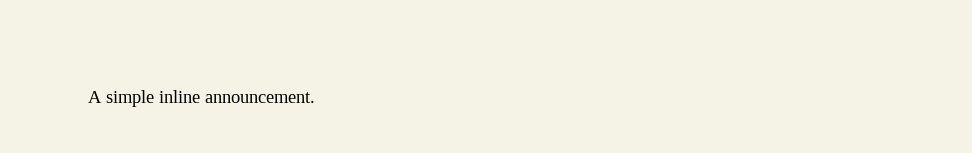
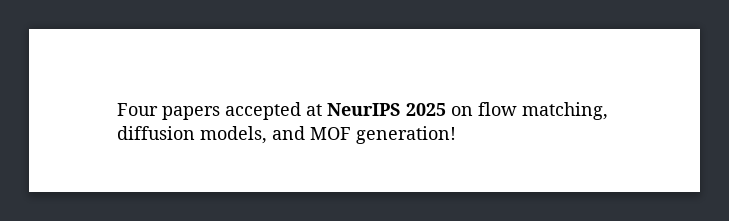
[88,90,315,107] A simple inline announcement. -> [117,102,608,120] [117,126,456,144] Four papers accepted at NeurIPS 2025 on flow matching, diffusion models, and MOF generation!

